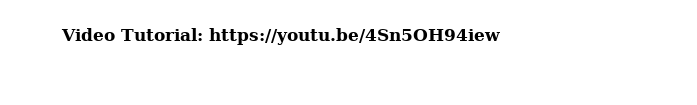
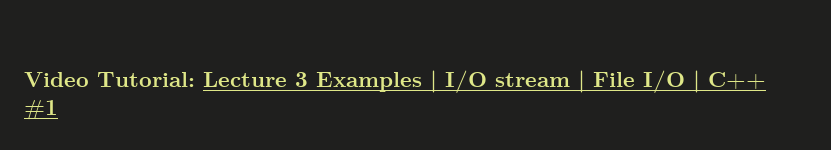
[208,28,500,45] https://youtu.be/4Sn5OH94iew -> [203,70,766,93] [24,100,58,120] Lecture 3 Examples | I/O stream | File I/O | C++ #1

